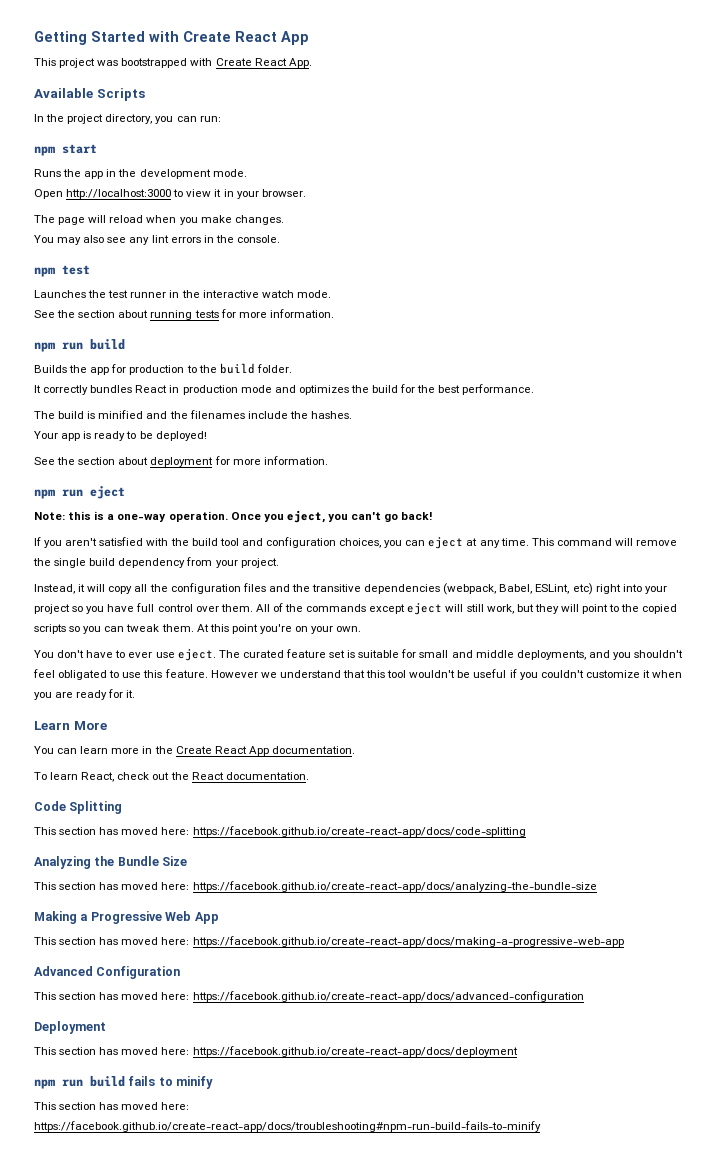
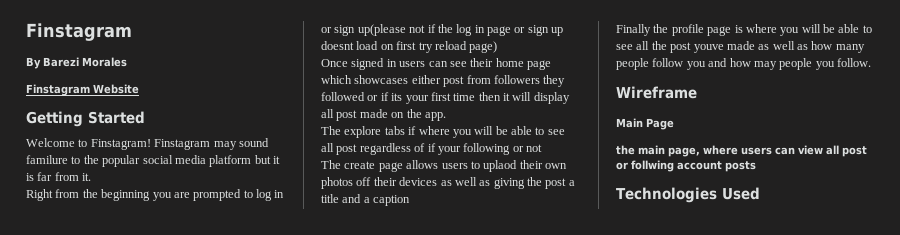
[34,31,309,45] [34,58,312,68] [34,88,145,101] [34,114,221,124] [34,144,97,156] [34,169,247,179] [34,189,306,199] [34,215,284,225] [34,235,280,245] [34,265,90,277] [34,290,331,298] [34,309,334,320] [34,339,125,352] [34,363,292,375] [34,384,535,395] [34,410,352,419] [34,431,207,441] [34,456,328,467] [34,486,125,499] [34,510,434,523] [34,537,678,549] [33,557,279,568] [34,583,667,595] [34,603,678,615] [34,624,362,634] [34,649,684,661] [33,669,683,680] [34,689,136,700] [34,721,107,730] [34,746,355,756] [34,772,309,782] [34,801,123,814] [34,826,526,837] [34,856,188,869] [34,881,597,892] [34,911,219,924] [34,936,624,947] [34,966,181,979] [34,991,584,1002] [34,1021,106,1034] [34,1046,518,1057] [34,1076,214,1089] [34,1102,190,1110] [34,1121,541,1132] Getting Started with Create React App // This project was bootstrapped with Create React App. // Available Scripts // In the project directory, you can run: // npm start // Runs the app in the development mode. // Open http://localhost:3000 to view it in your browser. // The page will reload when you make changes. // You may also see any lint errors in the console. // npm test // Launches the test runner in the interactive watch mode. // See the section about running tests for more information. // npm run build // Builds the app for production to the build folder. // It correctly bundles React in production mode and optimizes the build for the best performance. // The build is minified and the filenames include the hashes. // Your app is ready to be deployed! // See the section about deployment for more information. // npm run eject // Note: this is a one-way operation. Once you eject, you can't go back! // If you aren't satisfied with the build tool and configuration choices, you can eject at any time. This command will remove the single build dependency from your project. // Instead, it will copy all the configuration files and the transitive dependencies (webpack, Babel, ESLint, etc) right into your project so you have full control over them. All of the commands except eject will still work, but they will point to the copied scripts so you can tweak them. At this point you're on your own. // You don't have to ever use eject. The curated feature set is suitable for small and middle deployments, and you shouldn't feel obligated to use this feature. However we understand that this tool wouldn't be useful if you couldn't customize it when you are ready for it. // Learn More // You can learn more in the Create React App documentation. // To learn React, check out the React documentation. // Code Splitting // This section has moved here: https://facebook.github.io/create-react-app/docs/code-splitting // Analyzing the Bundle Size // This section has moved here: https://facebook.github.io/create-react-app/docs/analyzing-the-bundle-size // Making a Progressive Web App // This section has moved here: https://facebook.github.io/create-react-app/docs/making-a-progressive-web-app // Advanced Configuration // This section has moved here: https://facebook.github.io/create-react-app/docs/advanced-configuration // Deployment // This section has moved here: https://facebook.github.io/create-react-app/docs/deployment // npm run build fails to minify // This section has moved here: https://facebook.github.io/create-react-app/docs/troubleshooting#npm-run-build-fails-to-minify -> [26,23,132,41] [26,57,127,69] [26,84,139,96] [26,111,145,127] [26,138,269,150] [26,155,280,167] [26,172,92,181] [26,189,285,201] [321,24,564,36] [321,41,498,53] [321,58,551,70] [321,75,566,87] [321,92,570,104] [321,109,446,121] [321,126,565,138] [321,143,542,155] [321,160,567,172] [321,177,575,189] [321,194,411,206] [616,24,872,36] [616,41,865,53] [616,58,871,70] [616,86,697,99] [616,118,674,130] [616,145,867,157] [616,160,756,172] [616,187,760,203] Finstagram // By Barezi Morales // Finstagram Website // Getting Started // Welcome to Finstagram! Finstagram may sound familure to the popular social media platform but it is far from it. // Right from the beginning you are prompted to log in or sign up(please not if the log in page or sign up doesnt load on first try reload page) // Once signed in users can see their home page which showcases either post from followers they followed or if its your first time then it will display all post made on the app. // The explore tabs if where you will be able to see all post regardless of if your following or not // The create page allows users to uplaod their own photos off their devices as well as giving the post a title and a caption // Finally the profile page is where you will be able to see all the post youve made as well as how many people follow you and how may people you follow. // Wireframe // Main Page // the main page, where users can view all post or follwing account posts // Technologies Used

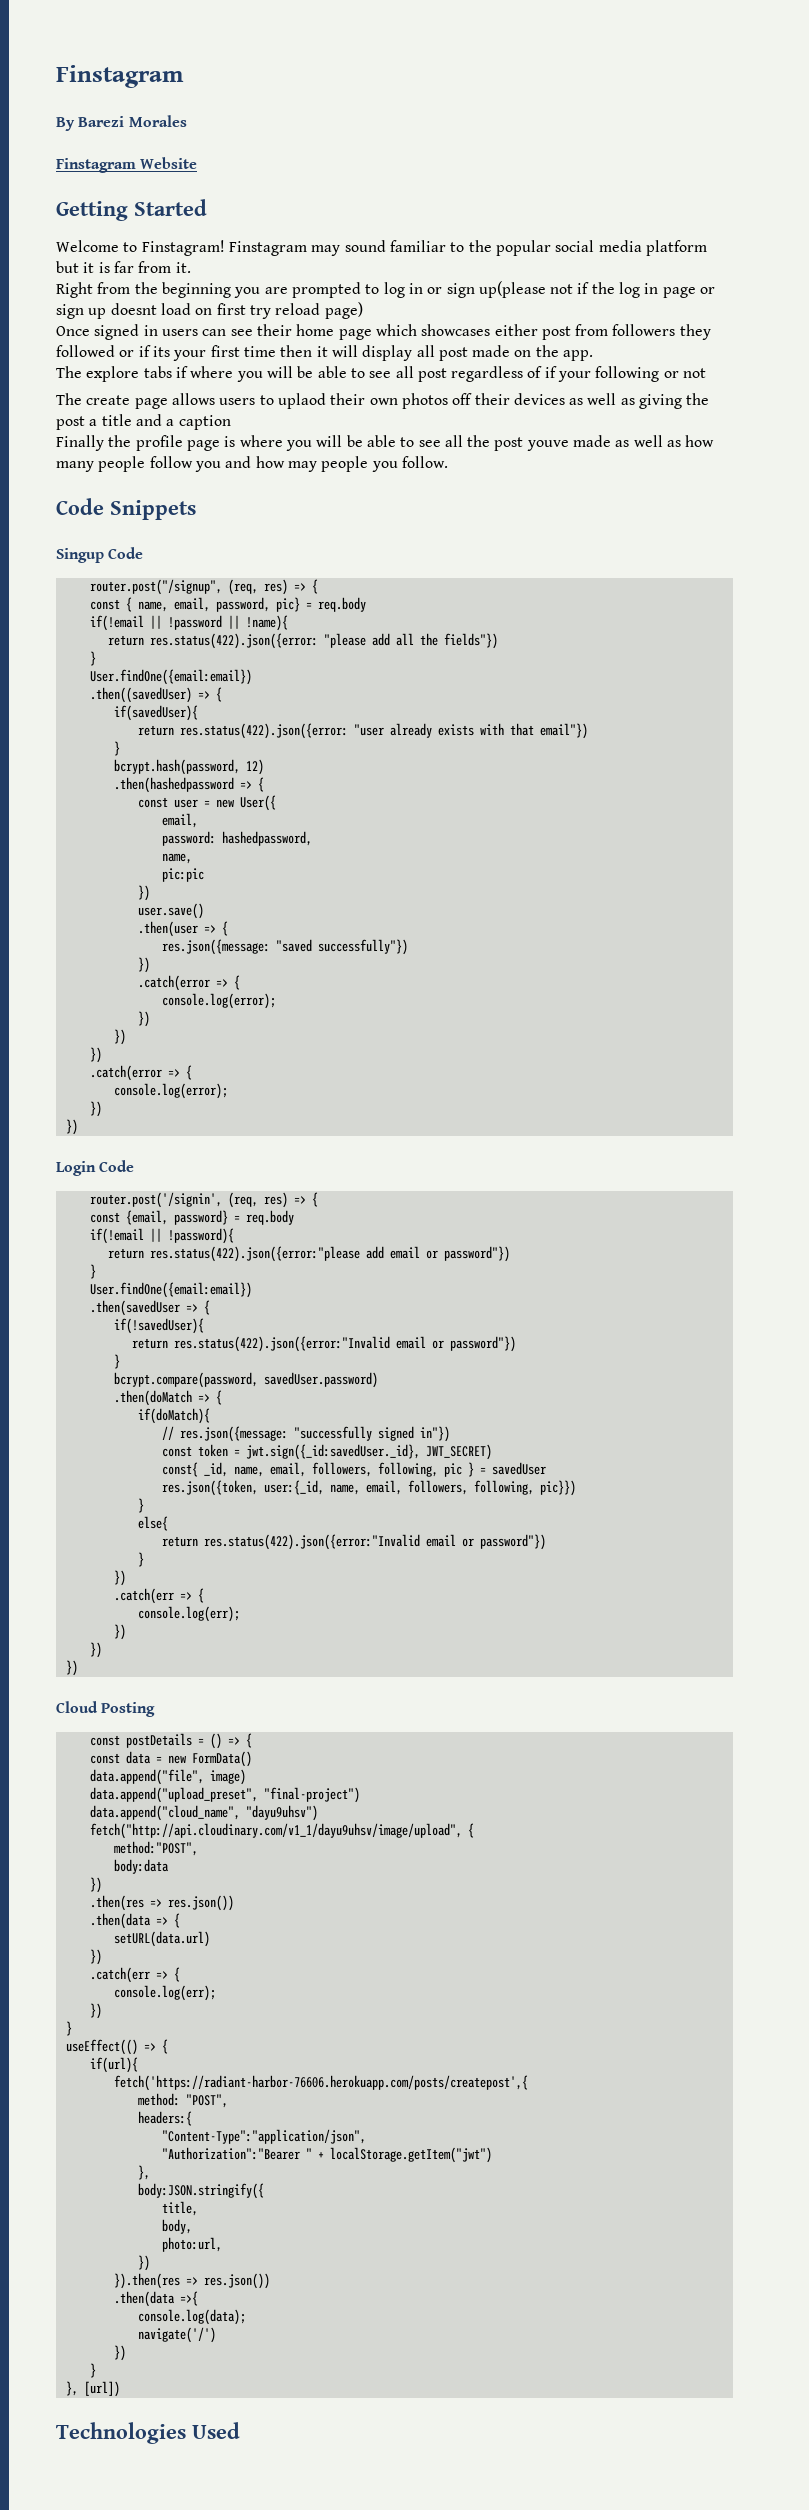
[26,155,68,164] familure -> [389,240,446,252] familiar
[616,86,697,99] [616,118,674,130] [616,145,867,157] [616,160,756,172] Wireframe // Main Page // the main page, where users can view all post or follwing account posts -> [56,498,196,520] [56,547,144,563] [89,579,318,595] [89,597,366,612] [89,615,288,631] [107,633,498,649] [89,651,96,666] [89,669,252,685] [89,687,222,703] [113,705,198,721] [137,723,588,739] [113,741,120,756] [113,759,264,775] [113,777,264,793] [137,795,276,811] [161,813,198,828] [161,831,312,846] [161,853,192,864] [161,868,204,882] [137,885,150,901] [137,903,204,919] [137,921,228,937] [161,939,408,955] [137,957,150,973] [137,975,240,991] [161,993,276,1009] [137,1011,150,1027] [113,1029,126,1045] [89,1047,102,1063] [89,1065,192,1081] [113,1083,228,1099] [89,1101,102,1117] [65,1119,78,1135] [56,1160,135,1176] [89,1192,318,1208] [89,1210,294,1225] [89,1228,234,1244] [107,1246,510,1262] [89,1264,96,1279] [89,1282,252,1298] [89,1300,210,1316] [113,1318,204,1334] [131,1336,516,1352] [113,1354,120,1369] [113,1372,378,1388] [113,1390,222,1406] [137,1408,210,1424] [161,1426,450,1442] [161,1444,492,1460] [161,1462,546,1477] [161,1480,576,1496] [137,1498,144,1513] [137,1516,168,1531] [161,1534,546,1550] [137,1552,144,1567] [113,1570,126,1586] [113,1588,204,1604] [137,1606,240,1622] [113,1624,126,1640] [89,1642,102,1658] [65,1660,78,1676] [56,1701,156,1717] [89,1733,252,1749] [89,1751,252,1767] [89,1769,246,1785] [89,1787,360,1803] [89,1805,318,1821] [89,1823,474,1839] [113,1841,198,1856] [113,1859,169,1874] [89,1877,102,1893] [89,1895,234,1911] [89,1913,180,1929] [113,1931,210,1947] [89,1949,102,1965] [89,1967,180,1983] [113,1985,216,2001] [89,2003,102,2019] [65,2021,72,2036] [65,2039,168,2055] [89,2057,138,2073] [113,2075,528,2091] [137,2093,228,2108] [137,2111,192,2126] [161,2129,366,2144] [161,2147,492,2163] [137,2165,150,2180] [137,2183,264,2199] [161,2201,198,2216] [161,2219,192,2234] [161,2237,222,2252] [137,2255,150,2271] [113,2273,270,2289] [113,2291,198,2307] [137,2309,246,2325] [137,2327,216,2343] [113,2345,126,2361] [89,2363,96,2378] [65,2381,120,2397] Code Snippets // Singup Code // router.post("/signup", (req, res) => { // const { name, email, password, pic} = req.body // if(!email || !password || !name){ // return res.status(422).json({error: "please add all the fields"}) // } // User.findOne({email:email}) // .then((savedUser) => { // if(savedUser){ // return res.status(422).json({error: "user already exists with that email"}) // } // bcrypt.hash(password, 12) // .then(hashedpassword => { // const user = new User({ // email, // password: hashedpassword, // name, // pic:pic // }) // user.save() // .then(user => { // res.json({message: "saved successfully"}) // }) // .catch(error => { // console.log(error); // }) // }) // }) // .catch(error => { // console.log(error); // }) // }) // Login Code // router.post('/signin', (req, res) => { // const {email, password} = req.body // if(!email || !password){ // return res.status(422).json({error:"please add email or password"}) // } // User.findOne({email:email}) // .then(savedUser => { // if(!savedUser){ // return res.status(422).json({error:"Invalid email or password"}) // } // bcrypt.compare(password, savedUser.password) // .then(doMatch => { // if(doMatch){ // // res.json({message: "successfully signed in"}) // const token = jwt.sign({_id:savedUser._id}, JWT_SECRET) // const{ _id, name, email, followers, following, pic } = savedUser // res.json({token, user:{_id, name, email, followers, following, pic}}) // } // else{ // return res.status(422).json({error:"Invalid email or password"}) // } // }) // .catch(err => { // console.log(err); // }) // }) // }) // Cloud Posting // const postDetails = () => { // const data = new FormData() // data.append("file", image) // data.append("upload_preset", "final-project") // data.append("cloud_name", "dayu9uhsv") // fetch("http://api.cloudinary.com/v1_1/dayu9uhsv/image/upload", { // method:"POST", // body:data // }) // .then(res => res.json()) // .then(data => { // setURL(data.url) // }) // .catch(err => { // console.log(err); // }) // } // useEffect(() => { // if(url){ // fetch('https://radiant-harbor-76606.herokuapp.com/posts/createpost',{ // method: "POST", // headers:{ // "Content-Type":"application/json", // "Authorization":"Bearer " + localStorage.getItem("jwt") // }, // body:JSON.stringify({ // title, // body, // photo:url, // }) // }).then(res => res.json()) // .then(data =>{ // console.log(data); // navigate('/') // }) // } // }, [url])

